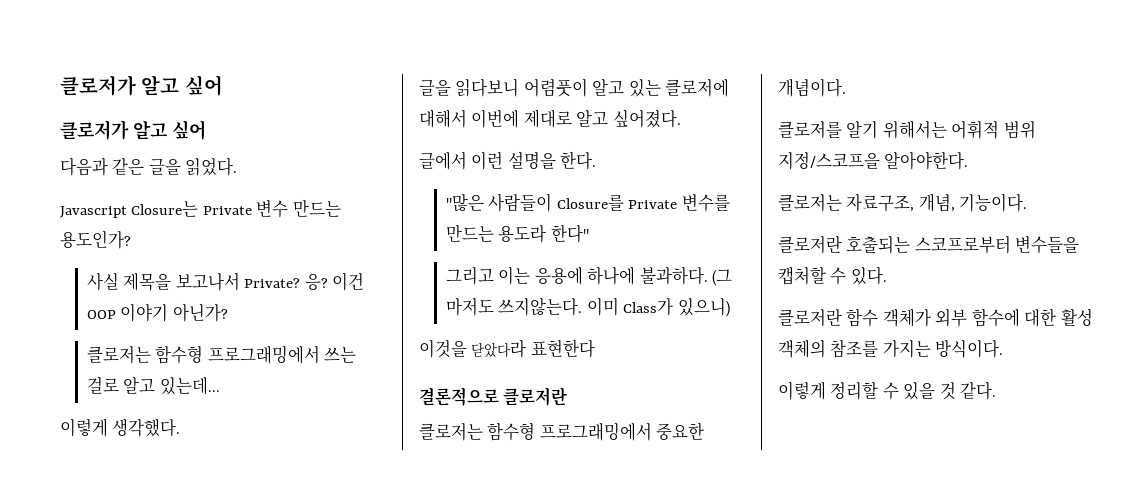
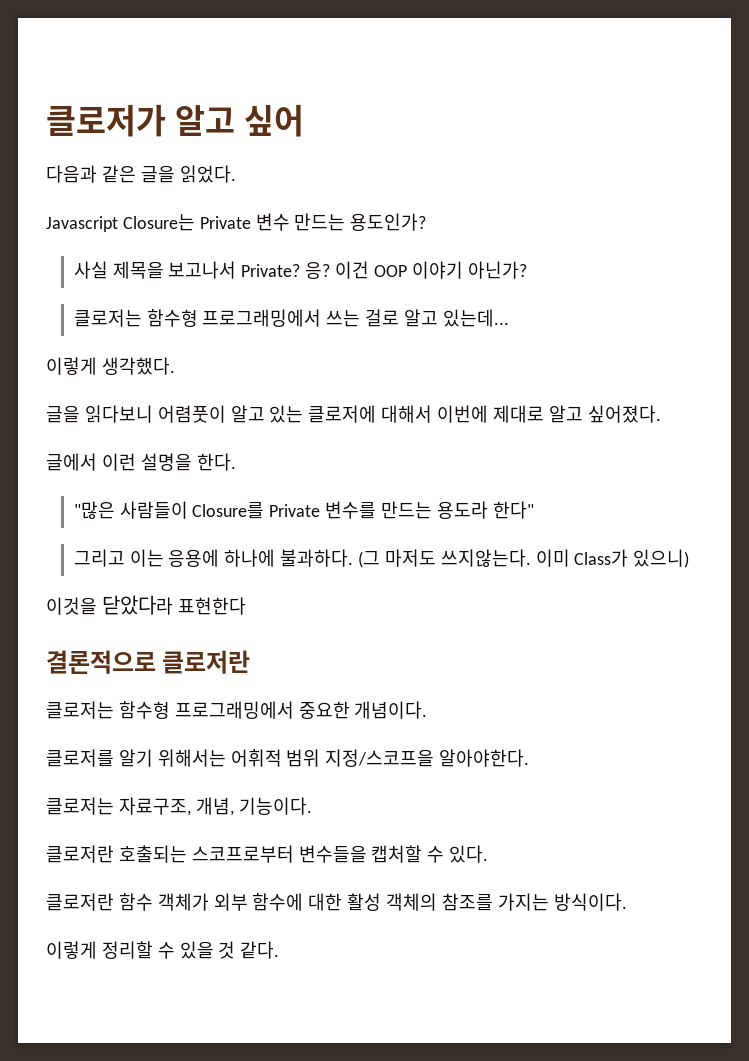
[60,75,223,96] [60,120,206,140] 클로저가 알고 싶어 // 클로저가 알고 싶어 -> [46,104,304,137] 클로저가 알고 싶어

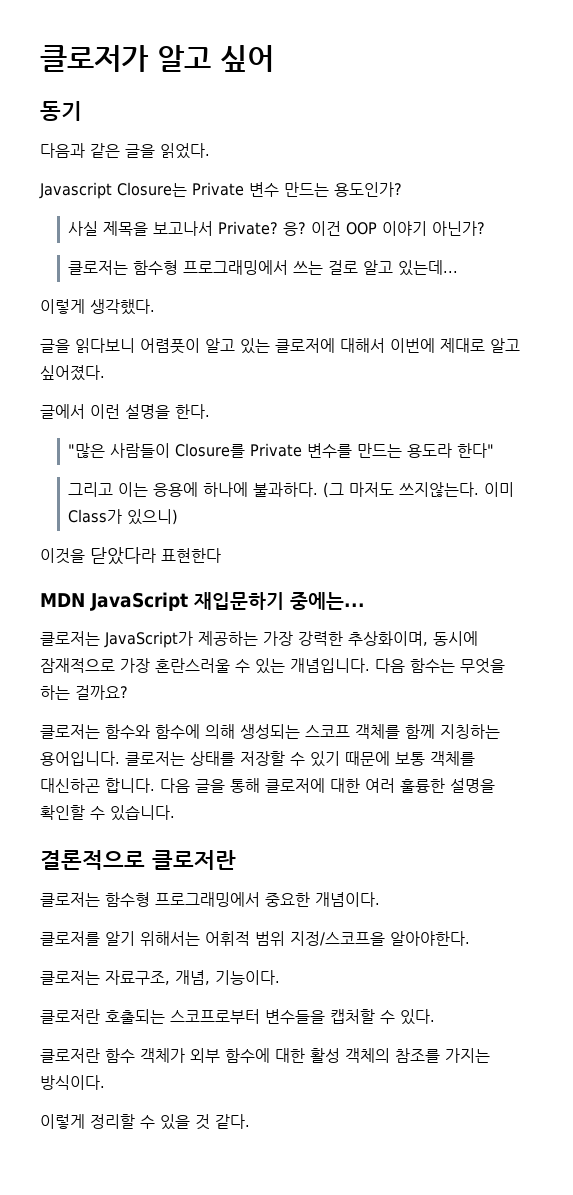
(304, 120) none -> [40,101,82,121] // 동기
(246, 606) none -> [40,592,365,611] [40,631,478,648] [40,658,505,674] [40,685,128,700] [40,724,500,739] [40,751,475,767] [40,778,495,793] [40,805,175,821] // MDN JavaScript 재입문하기 중에는... // 클로저는 JavaScript가 제공하는 가장 강력한 추상화이며, 동시에 잠재적으로 가장 혼란스러울 수 있는 개념입니다. 다음 함수는 무엇을 하는 걸까요? // 클로저는 함수와 함수에 의해 생성되는 스코프 객체를 함께 지칭하는 용어입니다. 클로저는 상태를 저장할 수 있기 때문에 보통 객체를 대신하곤 합니다. 다음 글을 통해 클로저에 대한 여러 훌륭한 설명을 확인할 수 있습니다.

